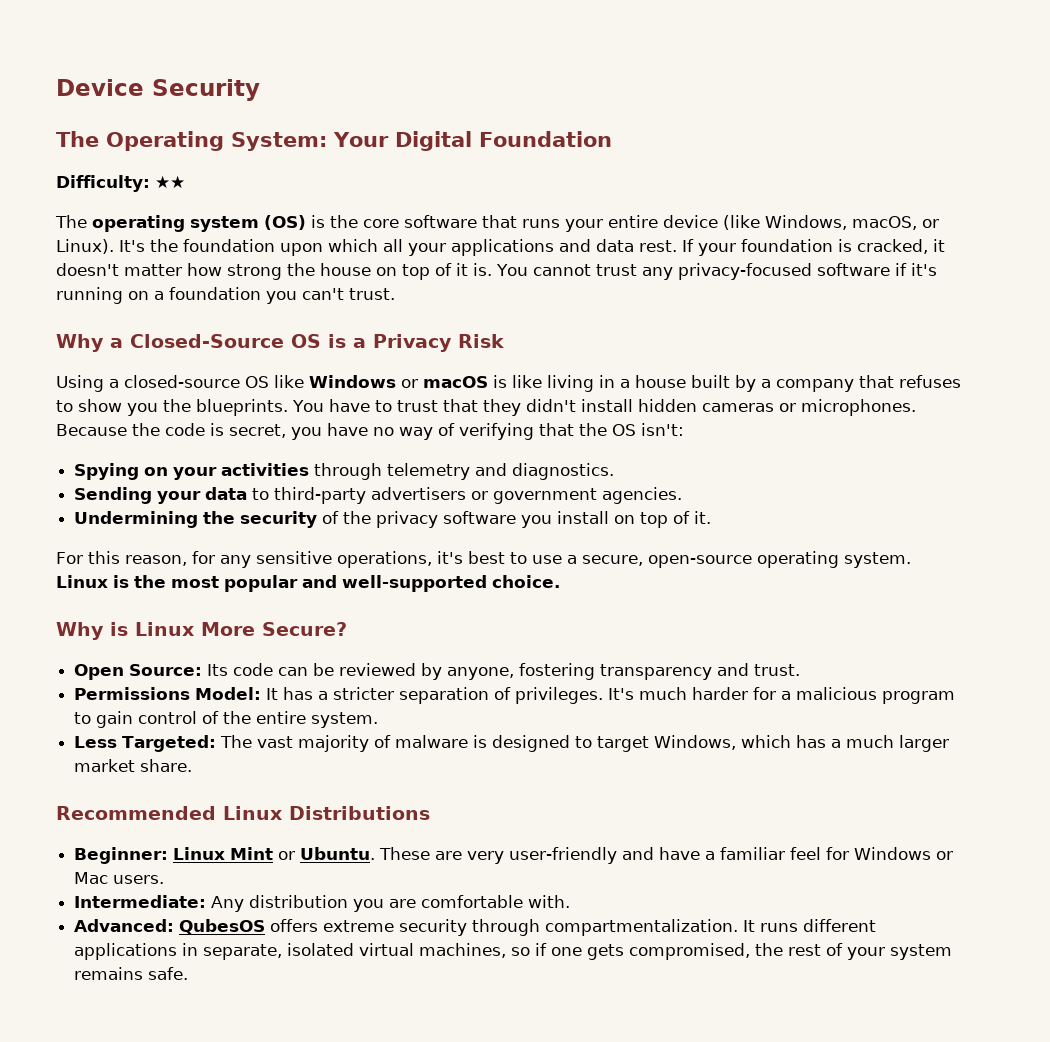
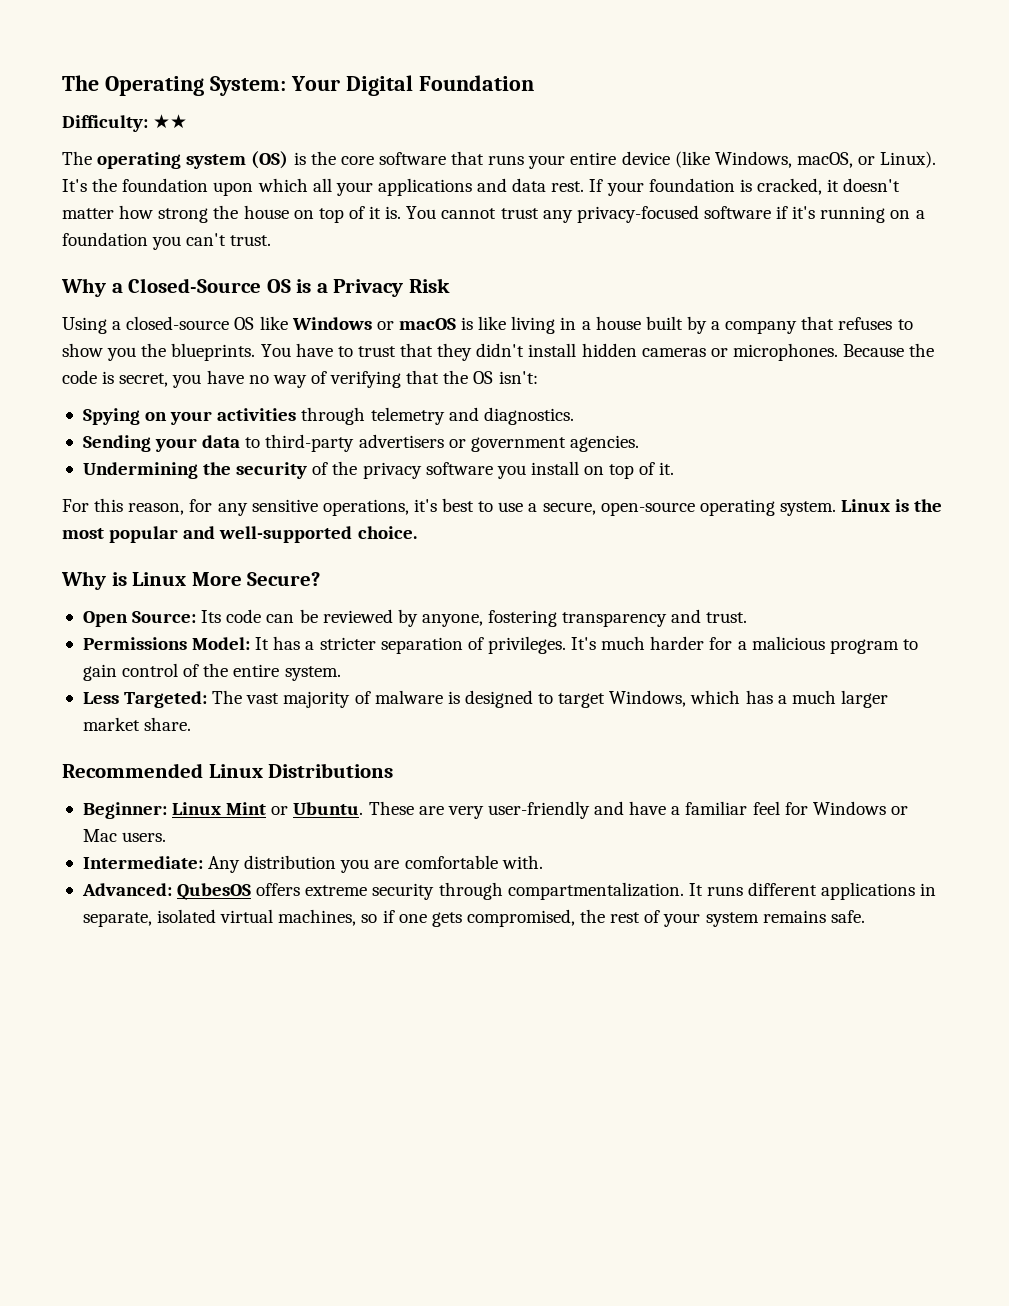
[56,79,260,101] Device Security // -> (62, 83) none

